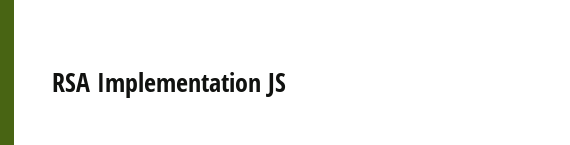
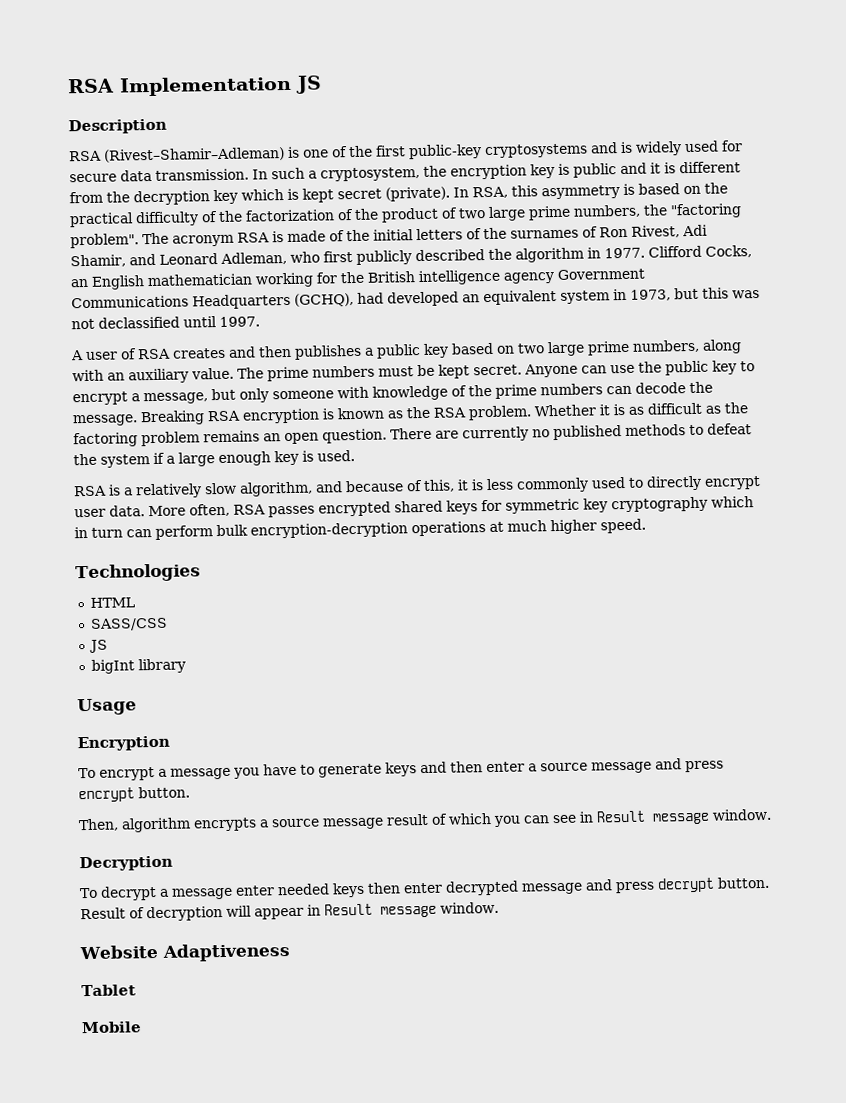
(287, 85) none -> [68,118,167,135] [69,140,743,163] [69,161,741,183] [69,182,728,206] [69,203,742,228] [70,224,708,249] [70,245,752,268] [70,268,645,290] [71,287,760,310] [71,316,260,330] [70,339,742,361] [72,360,755,384] [72,381,713,406] [72,402,748,427] [73,423,752,448] [73,450,355,468] [73,475,761,499] [74,496,754,518] [74,518,646,540] [75,563,201,583] [89,597,135,608] [89,617,168,631] [88,639,108,653] [90,658,186,674] [77,698,137,716] [77,735,170,752] [78,758,724,781] [78,786,190,803] [78,808,772,833] [79,855,173,872] [79,876,770,901] [80,901,499,922] [79,943,291,962] [81,984,136,997] [81,1021,142,1034] // Description // RSA (Rivest–Shamir–Adleman) is one of the first public-key cryptosystems and is widely used for secure data transmission. In such a cryptosystem, the encryption key is public and it is different from the decryption key which is kept secret (private). In RSA, this asymmetry is based on the practical difficulty of the factorization of the product of two large prime numbers, the "factoring problem". The acronym RSA is made of the initial letters of the surnames of Ron Rivest, Adi Shamir, and Leonard Adleman, who first publicly described the algorithm in 1977. Clifford Cocks, an English mathematician working for the British intelligence agency Government Communications Headquarters (GCHQ), had developed an equivalent system in 1973, but this was not declassified until 1997. // A user of RSA creates and then publishes a public key based on two large prime numbers, along with an auxiliary value. The prime numbers must be kept secret. Anyone can use the public key to encrypt a message, but only someone with knowledge of the prime numbers can decode the message. Breaking RSA encryption is known as the RSA problem. Whether it is as difficult as the factoring problem remains an open question. There are currently no published methods to defeat the system if a large enough key is used. // RSA is a relatively slow algorithm, and because of this, it is less commonly used to directly encrypt user data. More often, RSA passes encrypted shared keys for symmetric key cryptography which in turn can perform bulk encryption-decryption operations at much higher speed. // Technologies // HTML // SASS/CSS // JS // bigInt library // Usage // Encryption // To encrypt a message you have to generate keys and then enter a source message and press encrypt button. // Then, algorithm encrypts a source message result of which you can see in Result message window. // Decryption // To decrypt a message enter needed keys then enter decrypted message and press decrypt button. Result of decryption will appear in Result message window. // Website Adaptiveness // Tablet // Mobile

